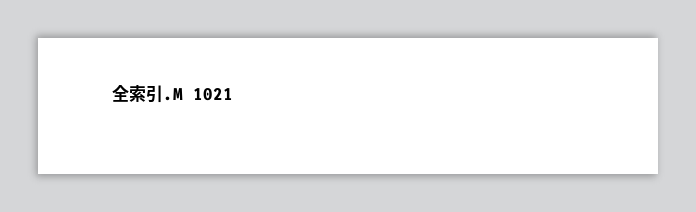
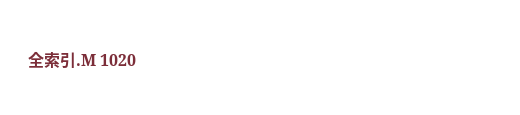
[193,88,233,101] 1021 -> [100,54,137,66] 1020

